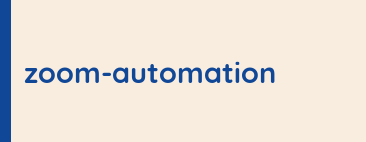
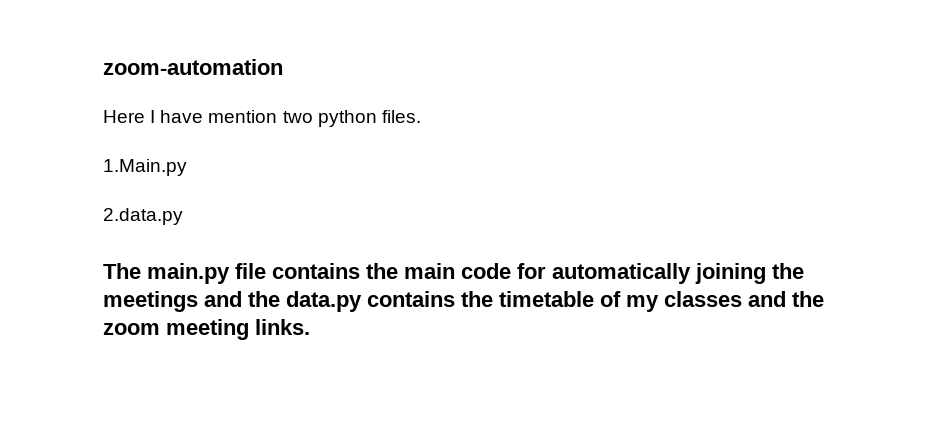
(276, 72) none -> [103,110,421,127] [103,159,187,176] [103,208,183,225] [103,263,804,284] [103,291,824,312] [103,319,310,340] // Here I have mention two python files. // 1.Main.py // 2.data.py // The main.py file contains the main code for automatically joining the meetings and the data.py contains the timetable of my classes and the zoom meeting links.

